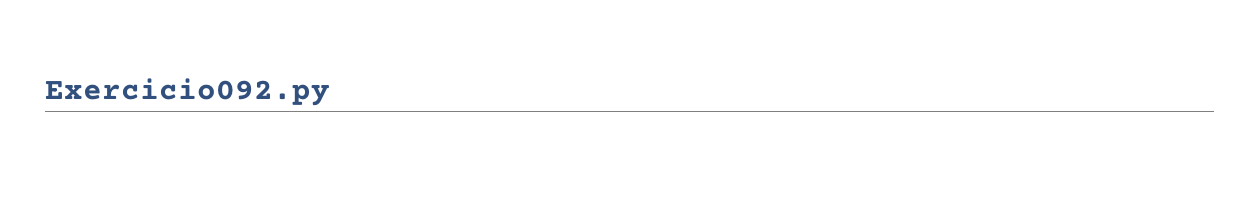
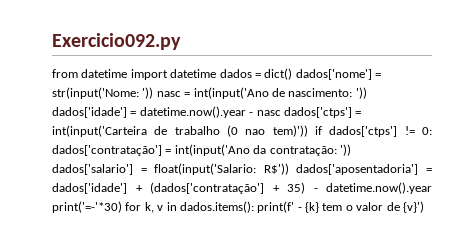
(330, 92) none -> [52,68,381,80] [52,87,367,99] [52,106,362,118] [52,125,432,137] [52,144,351,156] [52,163,432,175] [52,182,432,194] [52,201,424,213] // from datetime import datetime dados = dict() dados['nome'] = str(input('Nome: ')) nasc = int(input('Ano de nascimento: ')) dados['idade'] = datetime.now().year - nasc dados['ctps'] = int(input('Carteira de trabalho (0 nao tem)')) if dados['ctps'] != 0: dados['contratação'] = int(input('Ano da contratação: ')) dados['salario'] = float(input('Salario: R$')) dados['aposentadoria'] = dados['idade'] + (dados['contratação'] + 35) - datetime.now().year print('=-'*30) for k, v in dados.items(): print(f' - {k} tem o valor de {v}')

